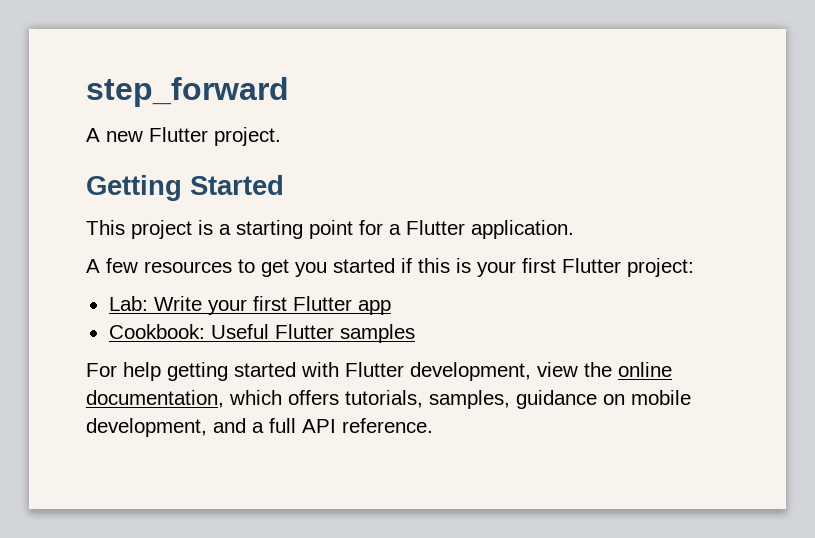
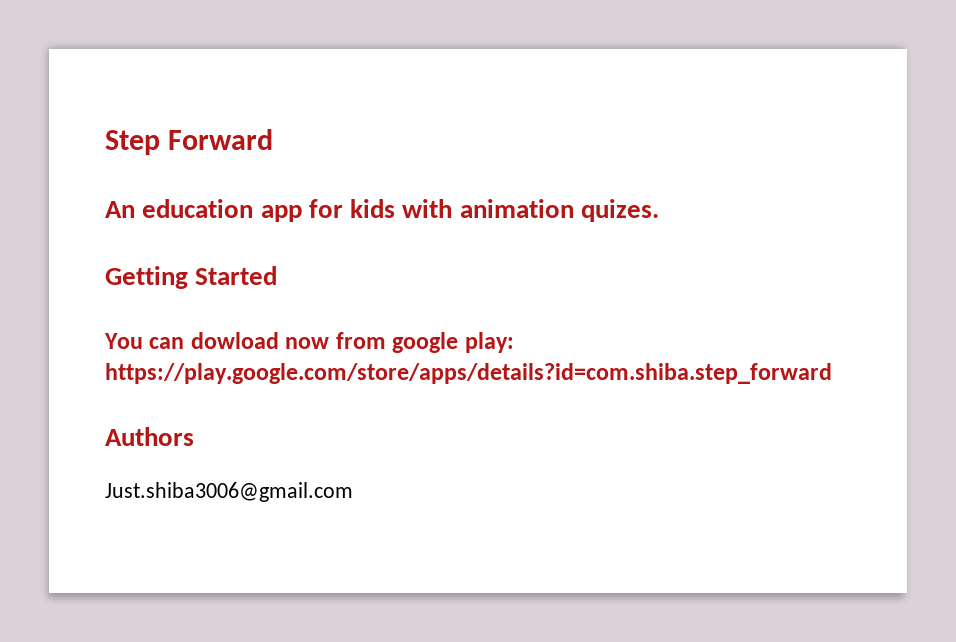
[86,77,289,107] [86,127,281,146] [86,175,284,201] [86,220,574,239] [86,258,694,277] [108,296,391,315] [108,324,415,343] [86,362,672,381] [86,390,691,409] [86,418,433,437] step_forward // A new Flutter project. // Getting Started // This project is a starting point for a Flutter application. // A few resources to get you started if this is your first Flutter project: // Lab: Write your first Flutter app // Cookbook: Useful Flutter samples // For help getting started with Flutter development, view the online documentation, which offers tutorials, samples, guidance on mobile development, and a full API reference. -> [105,129,274,155] [105,199,660,222] [105,266,278,289] [104,332,514,353] [105,363,832,384] [105,427,194,446] [105,482,353,502] Step Forward // An education app for kids with animation quizes. // Getting Started // You can dowload now from google play: https://play.google.com/store/apps/details?id=com.shiba.step_forward // Authors // Just.shiba3006@gmail.com

